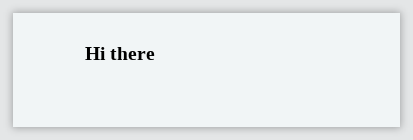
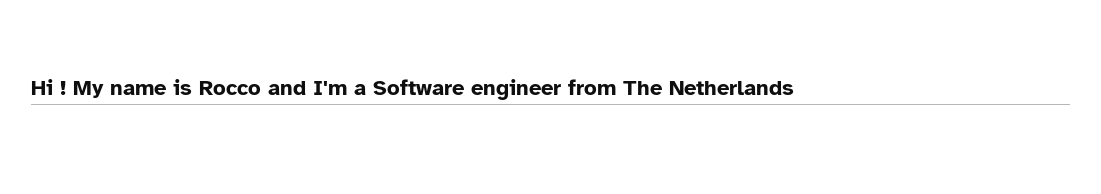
[110,47,156,60] there -> [60,79,794,100] ! My name is Rocco and I'm a Software engineer from The Netherlands

